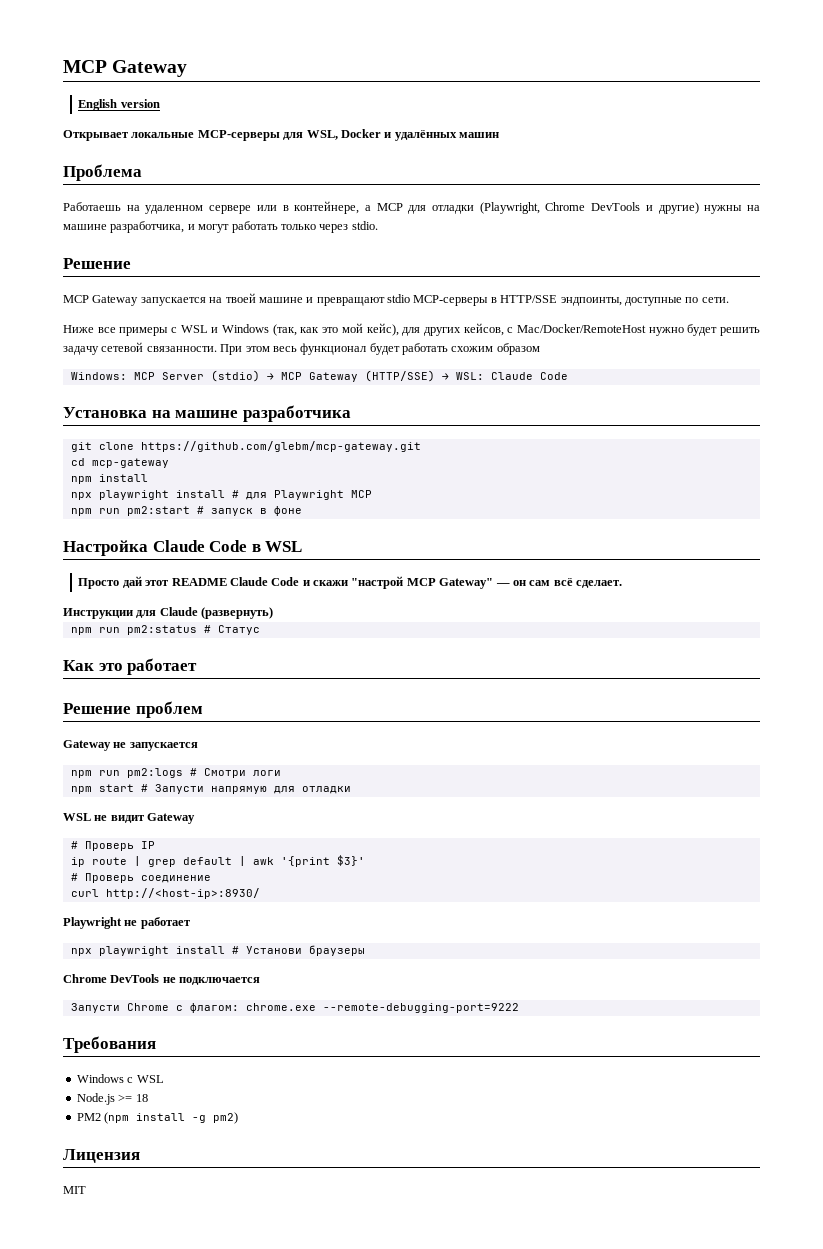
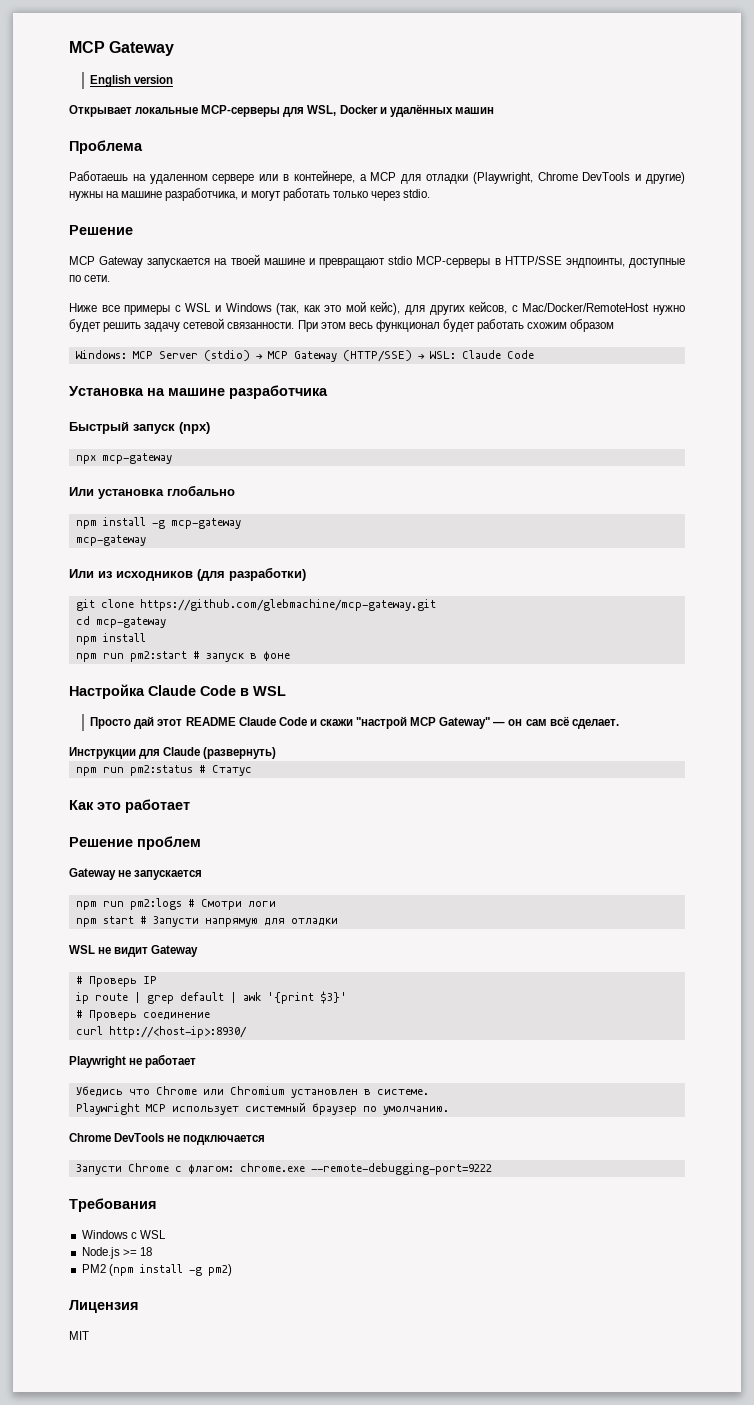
(351, 413) none -> [69,421,210,434] [75,453,172,464] [69,485,235,499] [75,517,241,529] [75,535,146,546] [69,567,306,581] // Быстрый запуск (npx) // npx mcp-gateway // Или установка глобально // npm install -g mcp-gateway // mcp-gateway // Или из исходников (для разработки)
[140,441,421,452] https://github.com/glebm/mcp-gateway.git -> [139,599,436,611] https://github.com/glebmachine/mcp-gateway.git
[70,490,372,500] // npx playwright install # для Playwright MCP -> (146, 637) none
[70,945,365,956] npx playwright install # Установи браузеры -> [75,1086,429,1098] [75,1102,449,1115] Убедись что Chrome или Chromium установлен в системе. // Playwright MCP использует системный браузер по умолчанию.

